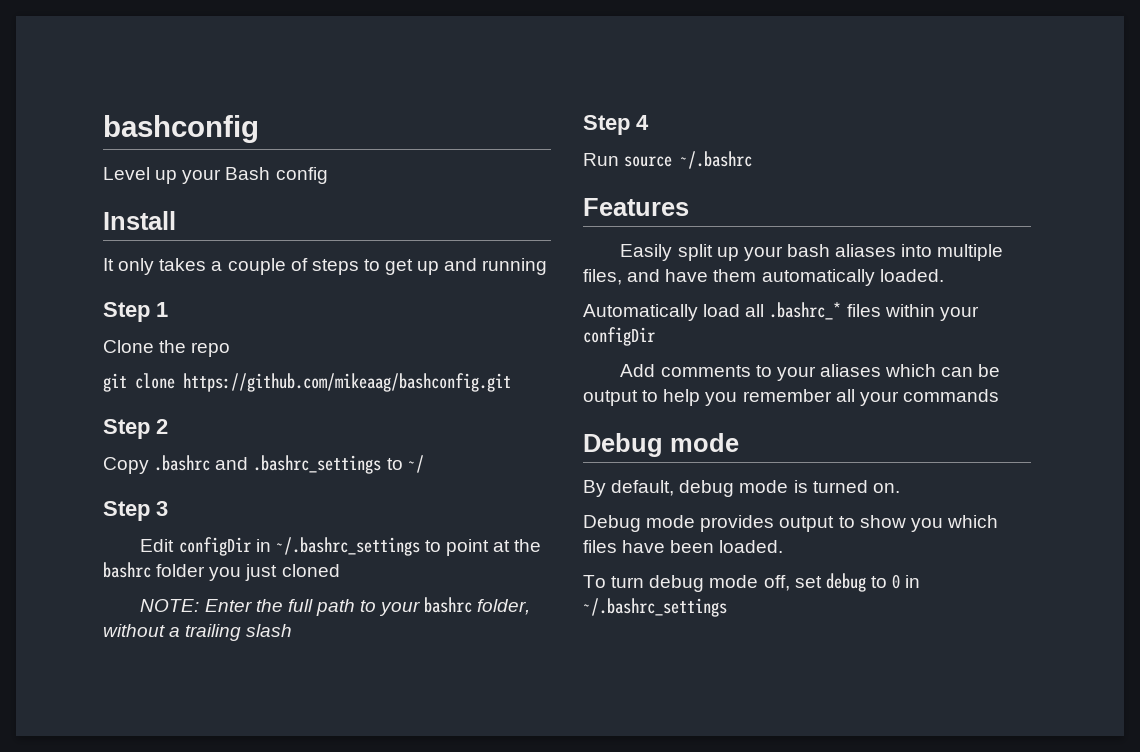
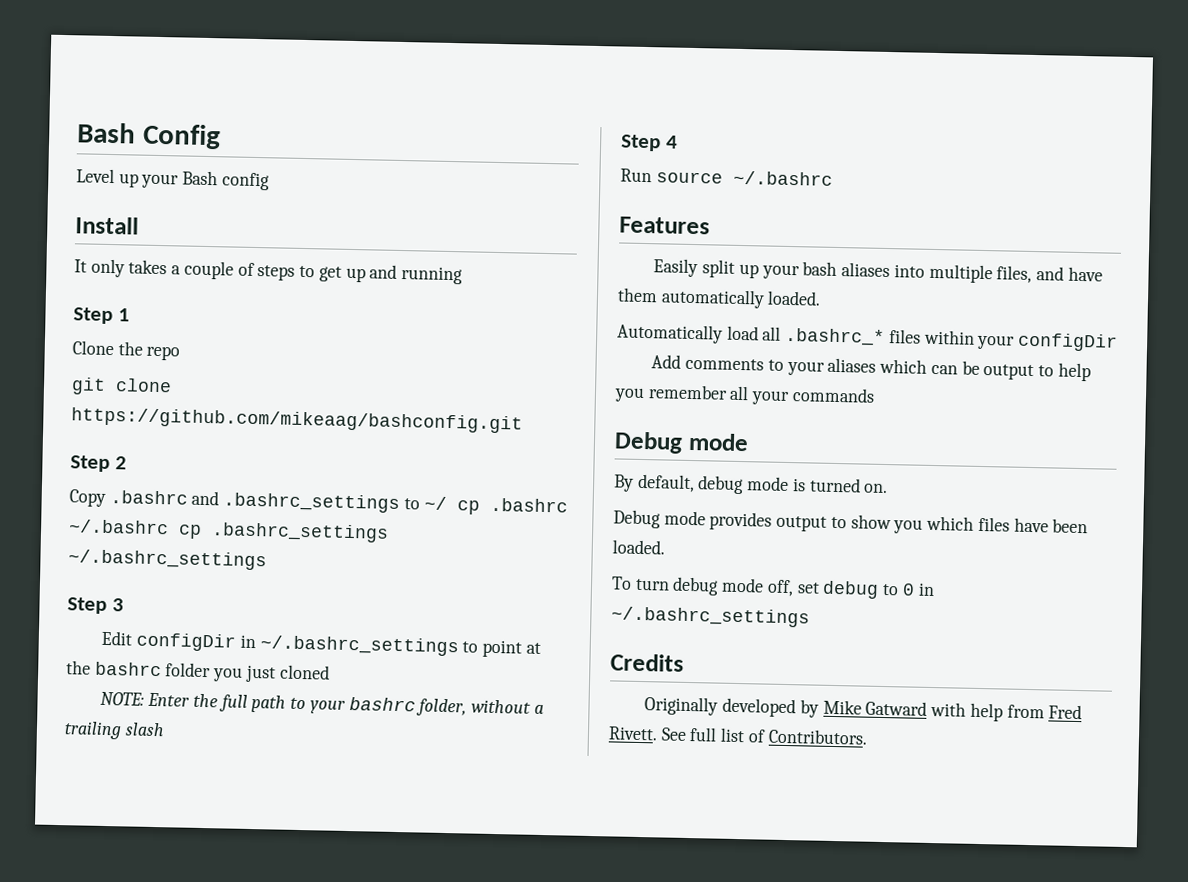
[103,115,259,143] bashconfig -> [77,122,221,150] Bash Config
(424, 464) none -> [456,497,568,515] [69,519,389,543] [68,549,267,571] cp .bashrc ~/.bashrc cp .bashrc_settings ~/.bashrc_settings
(727, 607) none -> [610,653,684,672] [644,696,1083,722] [608,726,868,745] // Credits // Originally developed by Mike Gatward with help from Fred Rivett. See full list of Contributors.

